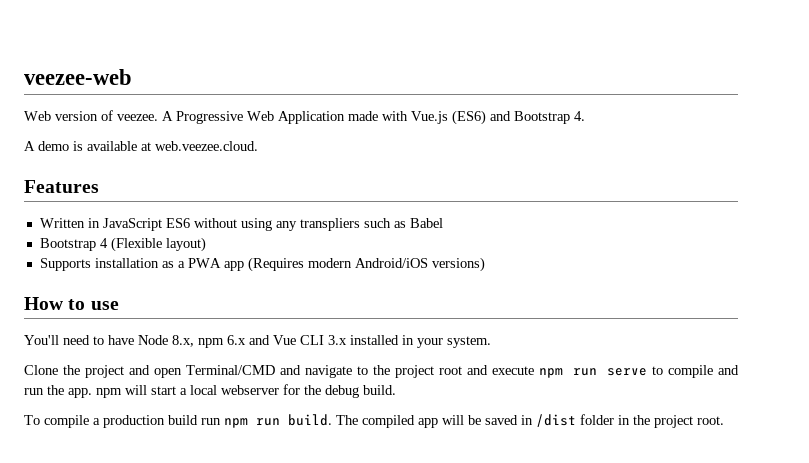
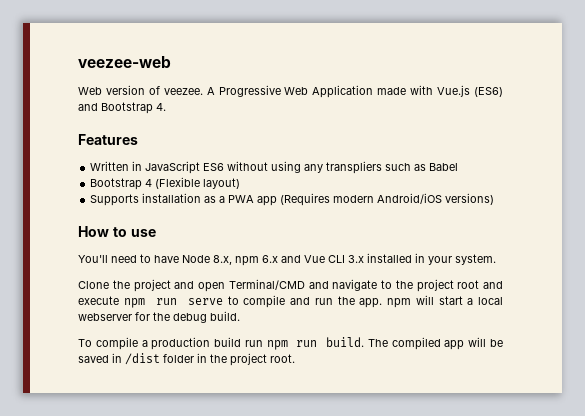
[24,141,258,151] // A demo is available at web.veezee.cloud. -> (166, 107) none

